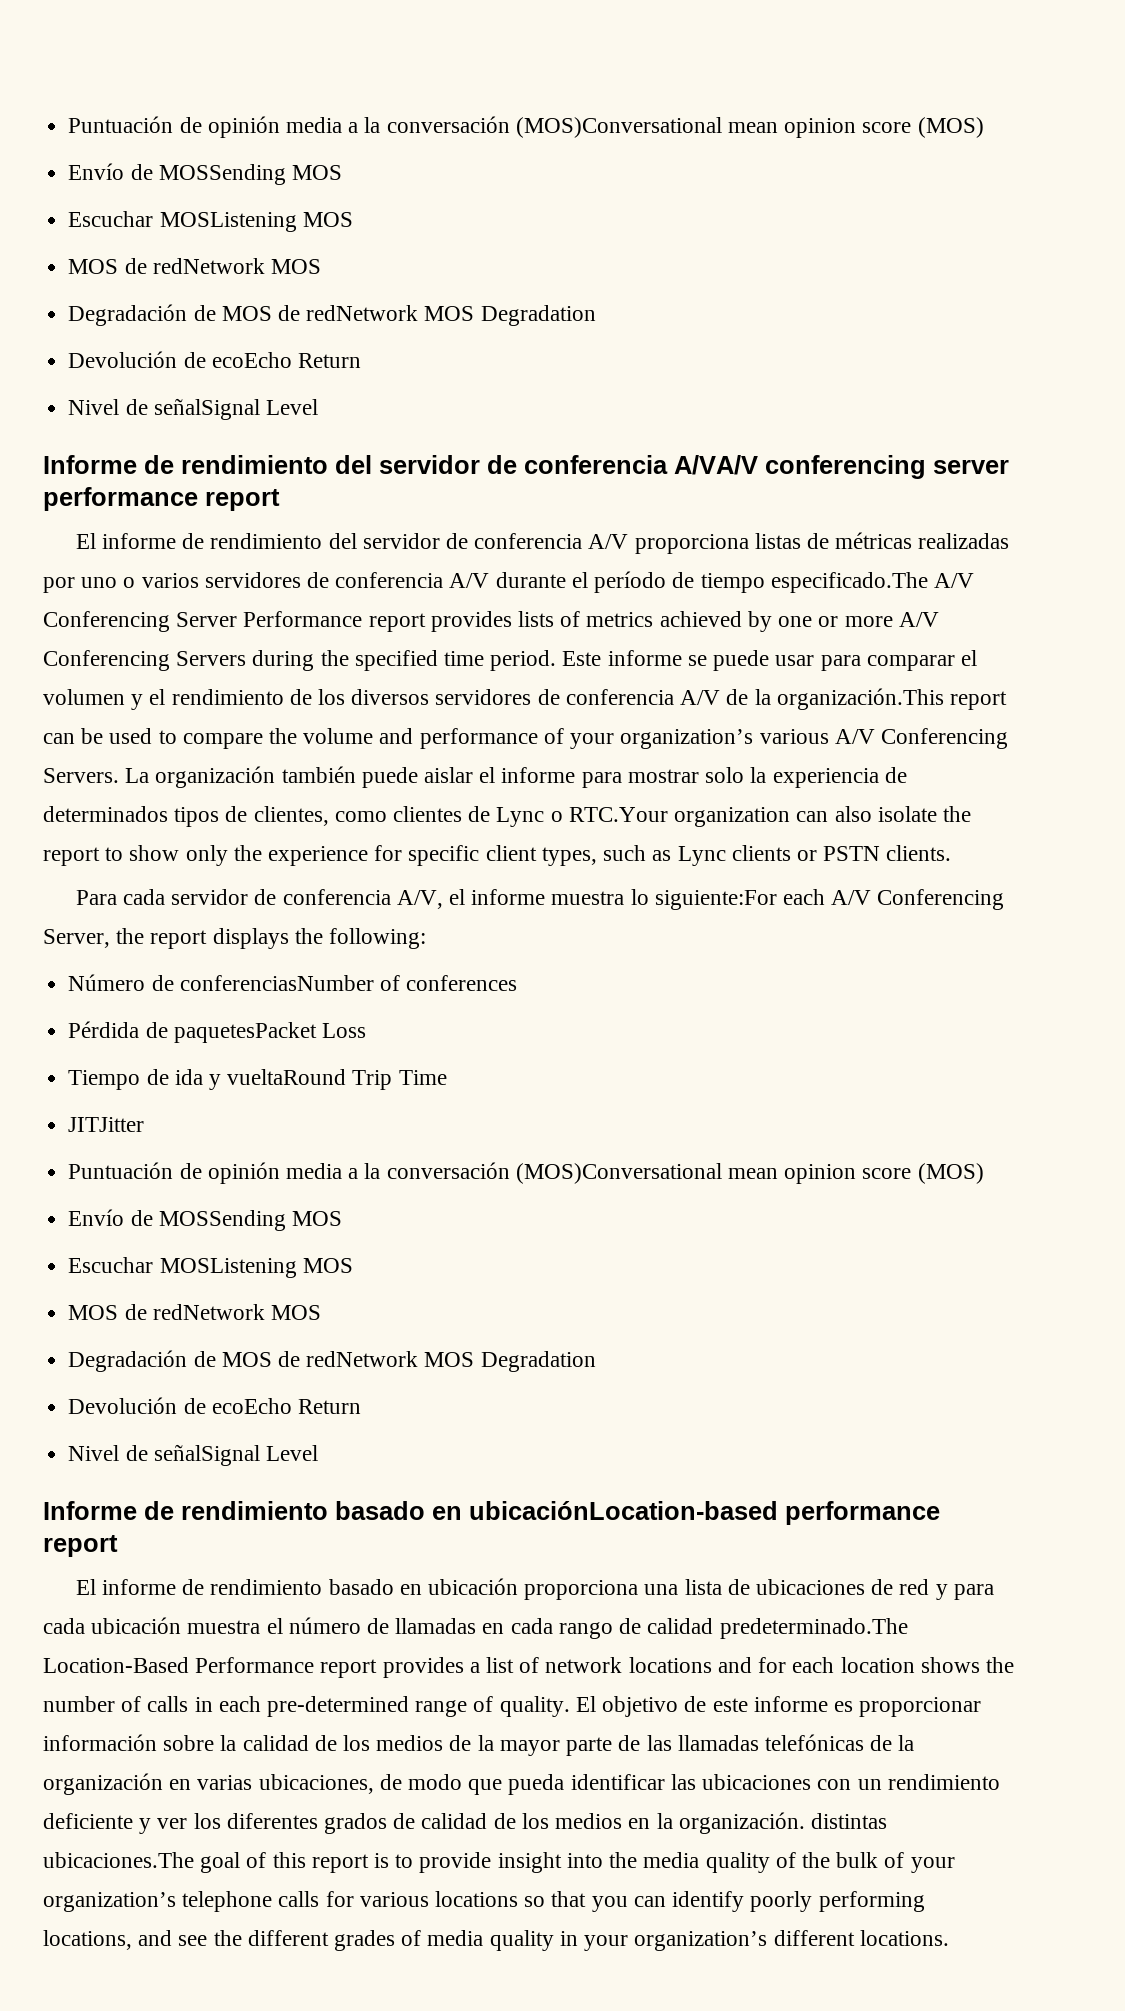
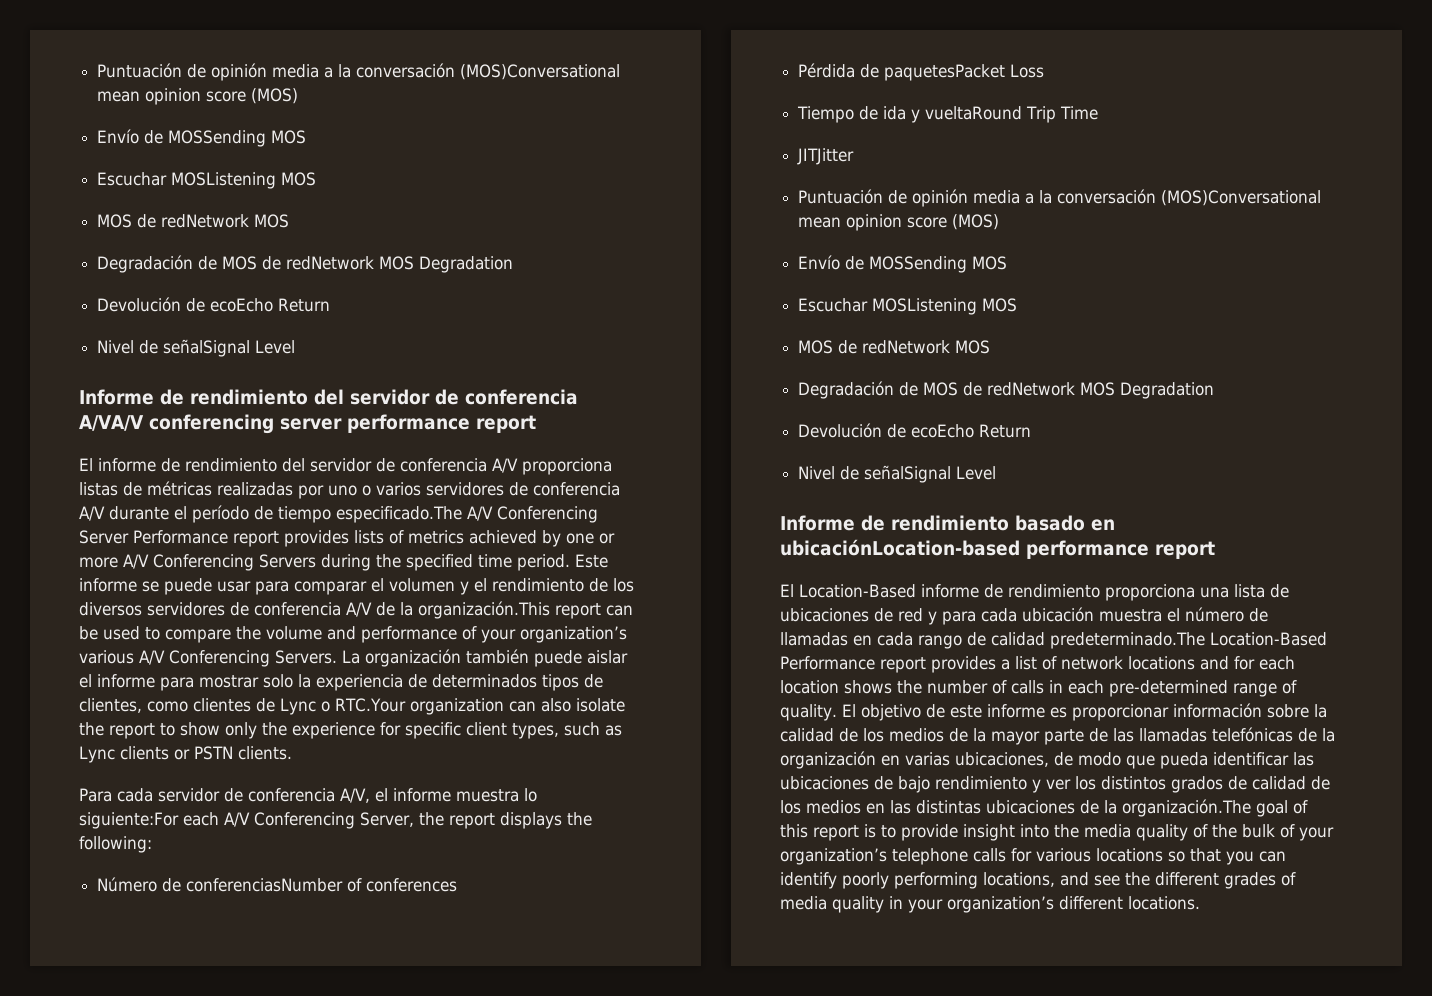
[101,1578,518,1595] informe de rendimiento basado en ubicación -> [799,584,1100,598] Location-Based informe de rendimiento
[817,1774,1000,1790] [43,1813,133,1829] con un rendimiento deficiente -> [874,776,1027,793] de bajo rendimiento
[226,1813,318,1829] diferentes -> [1101,776,1166,790] distintos
[656,1812,887,1834] [43,1852,194,1868] la organización. distintas ubicaciones.The -> [890,799,1251,817] las distintas ubicaciones de la organización.The

